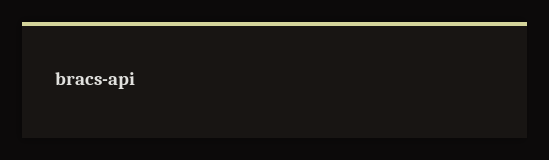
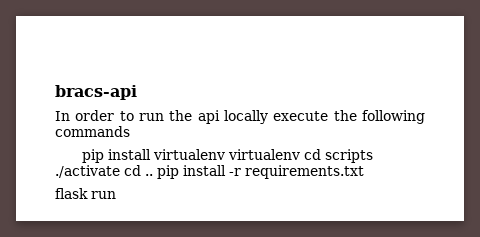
(135, 80) none -> [55,110,425,124] [55,126,130,137] [82,149,374,163] [55,165,364,179] [55,188,116,199] // In order to run the api locally execute the following commands // pip install virtualenv virtualenv cd scripts ./activate cd .. pip install -r requirements.txt // flask run

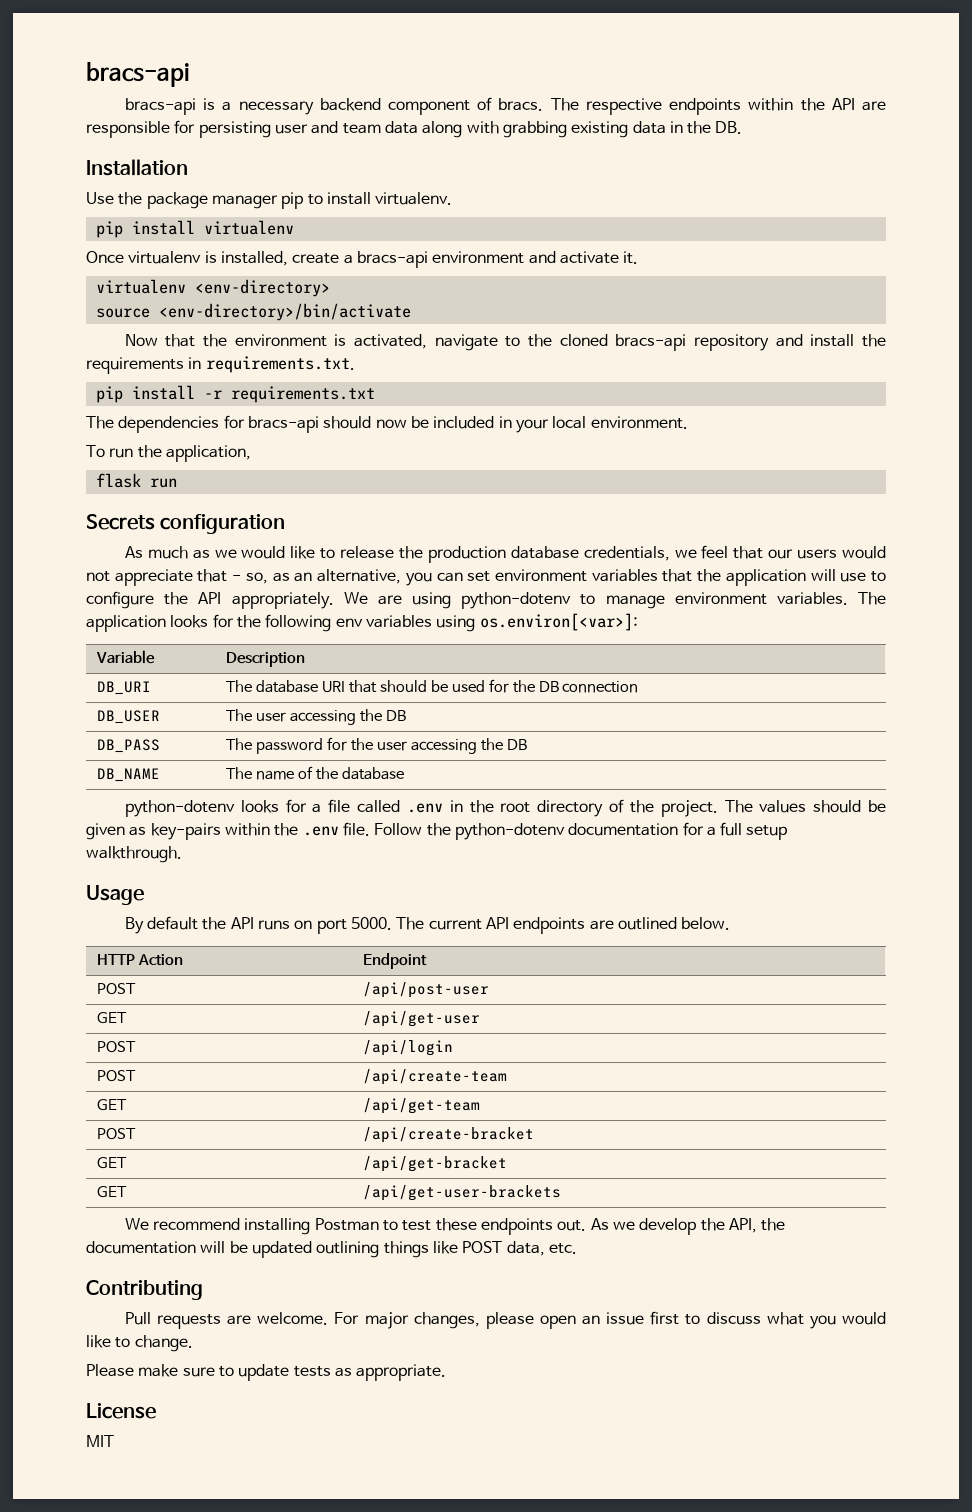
[55,110,425,124] [55,126,130,137] [82,149,374,163] [55,165,364,179] [55,188,116,199] In order to run the api locally execute the following commands // pip install virtualenv virtualenv cd scripts ./activate cd .. pip install -r requirements.txt // flask run -> [124,97,886,115] [86,120,743,138] [86,159,188,176] [86,192,453,209] [95,220,294,238] [86,251,639,268] [95,279,330,297] [95,303,411,321] [124,334,887,351] [86,356,355,374] [95,385,375,403] [86,415,688,433] [86,445,251,462] [95,473,177,488] [86,514,286,534] [124,545,886,563] [86,569,886,586] [86,591,886,609] [86,613,638,632] [96,650,156,664] [226,652,306,667] [97,681,152,695] [226,679,639,693] [97,710,161,724] [226,709,406,725] [97,739,161,753] [226,737,527,754] [97,768,161,782] [226,766,404,780] [124,799,887,817] [86,822,788,840] [86,846,182,863] [86,885,144,905] [124,916,731,934] [97,954,184,966] [363,953,428,969] [97,983,137,995] [363,982,490,998] [97,1012,128,1024] [363,1011,481,1027] [97,1041,137,1053] [363,1040,454,1056] [97,1070,137,1082] [363,1069,508,1085] [97,1099,128,1111] [363,1098,481,1114] [97,1128,137,1140] [363,1127,535,1143] [97,1157,128,1169] [363,1156,508,1172] [97,1186,128,1198] [363,1185,562,1201] [124,1218,786,1235] [86,1241,577,1258] [86,1280,203,1300] [124,1311,886,1329] [86,1335,193,1352] [86,1364,447,1381] [86,1403,156,1419] [86,1435,114,1447] bracs-api is a necessary backend component of bracs. The respective endpoints within the API are responsible for persisting user and team data along with grabbing existing data in the DB. // Installation // Use the package manager pip to install virtualenv. // pip install virtualenv // Once virtualenv is installed, create a bracs-api environment and activate it. // virtualenv <env-directory> // source <env-directory>/bin/activate // Now that the environment is activated, navigate to the cloned bracs-api repository and install the requirements in requirements.txt. // pip install -r requirements.txt // The dependencies for bracs-api should now be included in your local environment. // To run the application, // flask run // Secrets configuration // As much as we would like to release the production database credentials, we feel that our users would not appreciate that - so, as an alternative, you can set environment variables that the application will use to configure the API appropriately. We are using python-dotenv to manage environment variables. The application looks for the following env variables using os.environ[<var>]: // Variable | Description // DB_URI | The database URI that should be used for the DB connection // DB_USER | The user accessing the DB // DB_PASS | The password for the user accessing the DB // DB_NAME | The name of the database // python-dotenv looks for a file called .env in the root directory of the project. The values should be given as key-pairs within the .env file. Follow the python-dotenv documentation for a full setup walkthrough. // Usage // By default the API runs on port 5000. The current API endpoints are outlined below. // HTTP Action | Endpoint // POST | /api/post-user // GET | /api/get-user // POST | /api/login // POST | /api/create-team // GET | /api/get-team // POST | /api/create-bracket // GET | /api/get-bracket // GET | /api/get-user-brackets // We recommend installing Postman to test these endpoints out. As we develop the API, the documentation will be updated outlining things like POST data, etc. // Contributing // Pull requests are welcome. For major changes, please open an issue first to discuss what you would like to change. // Please make sure to update tests as appropriate. // License // MIT

